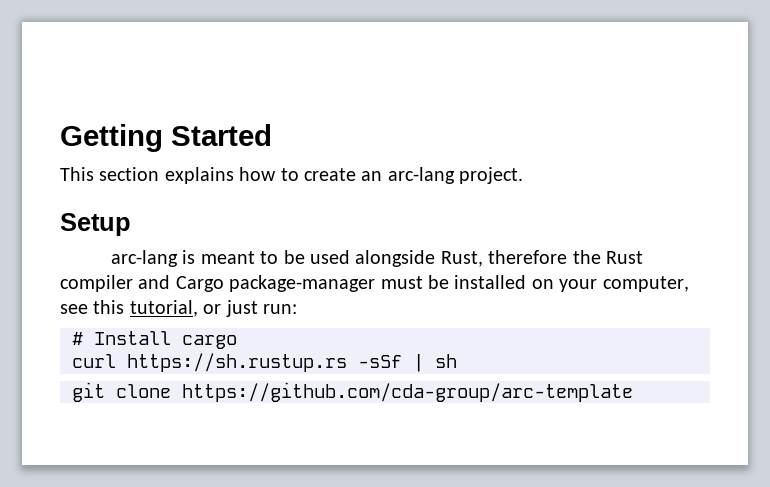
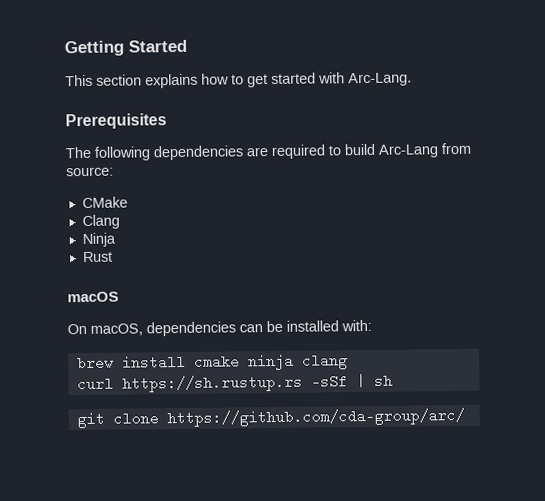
[304,167,524,184] [60,213,131,236] [111,250,644,267] [60,275,689,292] [60,300,297,317] [72,331,237,349] create an arc-lang project. // Setup // arc-lang is meant to be used alongside Rust, therefore the Rust compiler and Cargo package-manager must be installed on your computer, see this tutorial, or just run: // # Install cargo -> [247,72,412,88] [65,113,167,130] [65,142,471,161] [66,166,114,177] [81,196,128,209] [81,214,120,230] [81,232,116,248] [82,251,113,263] [67,291,119,303] [67,319,372,337] [76,353,348,371] get started with Arc-Lang. // Prerequisites // The following dependencies are required to build Arc-Lang from source: // CMake // Clang // Ninja // Rust // macOS // On macOS, dependencies can be installed with: // brew install cmake ninja clang
[182,382,633,402] https://github.com/cda-group/arc-template -> [166,407,465,428] https://github.com/cda-group/arc/

